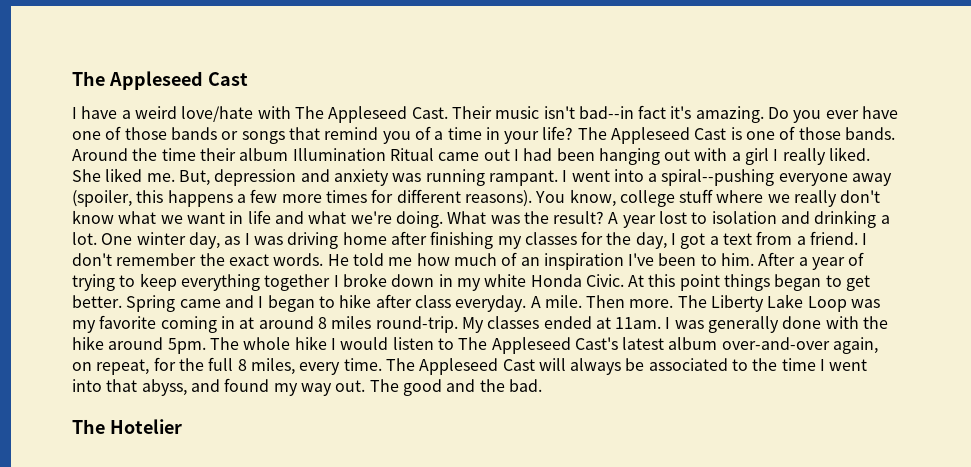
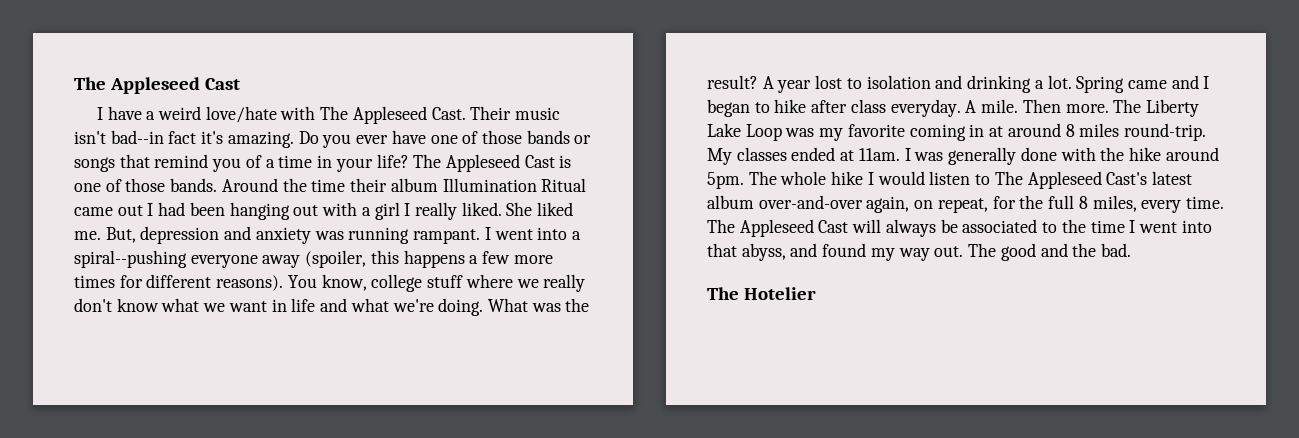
[101,231,868,249] [72,252,865,270] [72,273,871,291] [72,295,122,308] One winter day, as I was driving home after finishing my classes for the day, I got a text from a friend. I don't remember the exact words. He told me how much of an inspiration I've been to him. After a year of trying to keep everything together I broke down in my white Honda Civic. At this point things began to get better. -> (1072, 82) none

